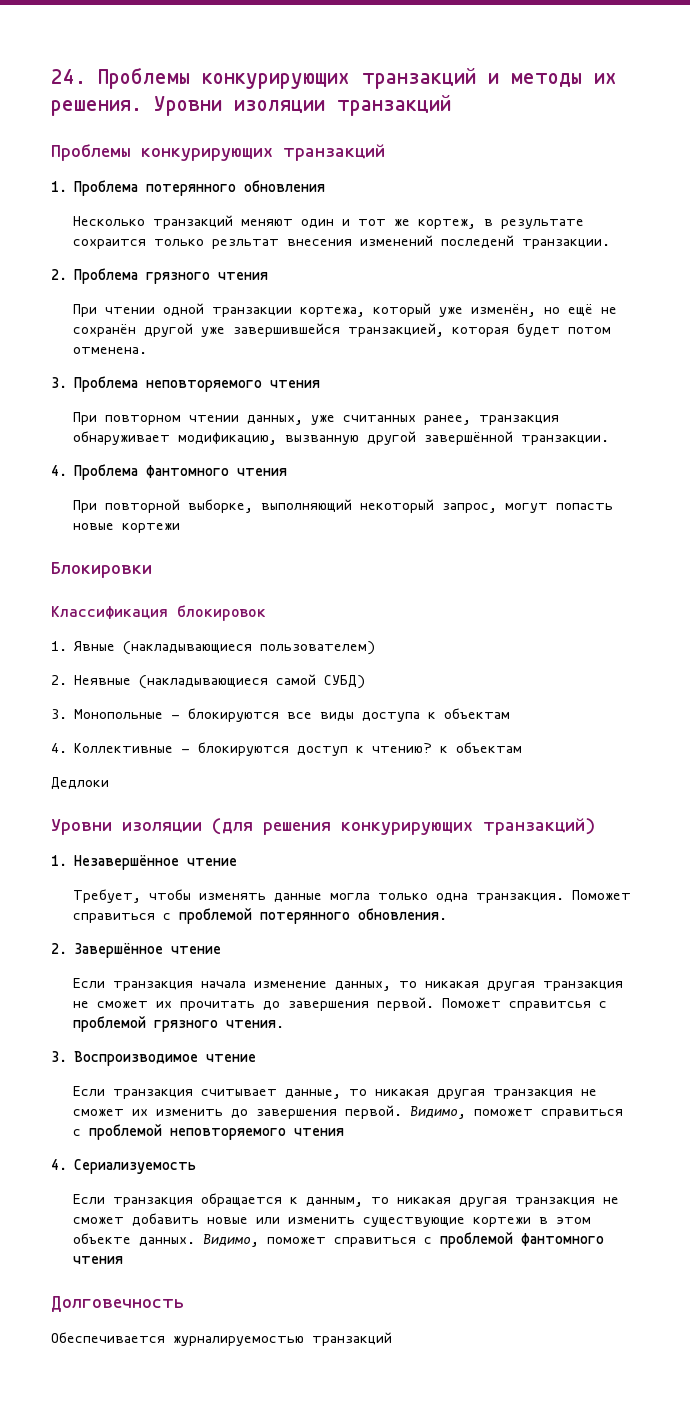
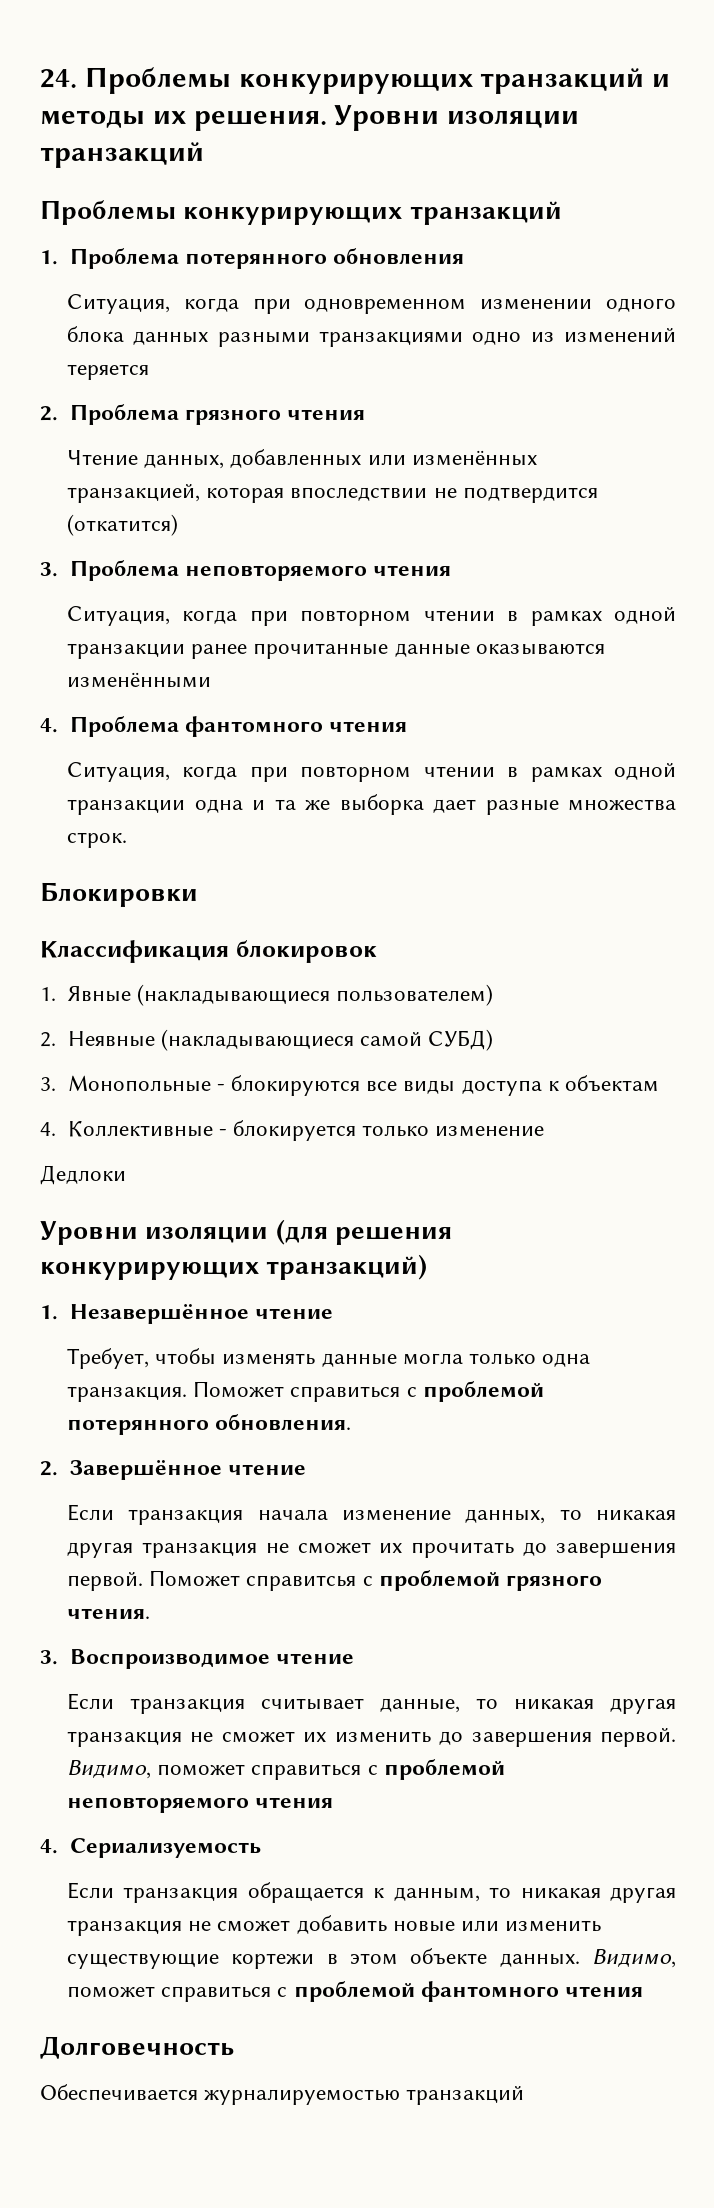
[73,215,585,229] [73,235,611,249] [51,268,269,284] [73,303,618,317] [73,323,612,337] [73,347,148,354] [51,376,321,392] [73,412,560,425] [73,431,610,445] [51,464,288,480] [73,499,614,513] [73,523,181,533] Несколько транзакций меняют один и тот же кортеж, в результате сохраится только резльтат внесения изменений последенй транзакции. // 2. Проблема грязного чтения // При чтении одной транзакции кортежа, который уже изменён, но ещё не сохранён другой уже завершившейся транзакцией, которая будет потом отменена. // 3. Проблема неповторяемого чтения // При повторном чтении данных, уже считанных ранее, транзакция обнаруживает модификацию, вызванную другой завершённой транзакции. // 4. Проблема фантомного чтения // При повторной выборке, выполняющий некоторый запрос, могут попасть новые кортежи -> [67,294,676,314] [67,326,676,347] [67,364,150,380] [40,404,365,425] [67,449,537,469] [67,483,598,503] [67,514,179,536] [40,560,451,581] [67,606,676,626] [67,643,605,659] [67,672,212,688] [40,716,407,737] [67,762,676,782] [67,794,676,815] [67,832,128,848] Ситуация, когда при одновременном изменении одного блока данных разными транзакциями одно из изменений теряется // 2. Проблема грязного чтения // Чтение данных, добавленных или изменённых транзакцией, которая впоследствии не подтвердится (откатится) // 3. Проблема неповторяемого чтения // Ситуация, когда при повторном чтении в рамках одной транзакции ранее прочитанные данные оказываются изменёнными // 4. Проблема фантомного чтения // Ситуация, когда при повторном чтении в рамках одной транзакции одна и та же выборка дает разные множества строк.
[198,742,523,756] блокируются доступ к чтению? к объектам -> [232,1120,545,1141] блокируется только изменение

